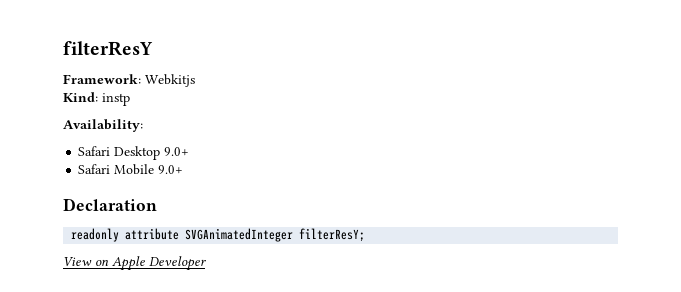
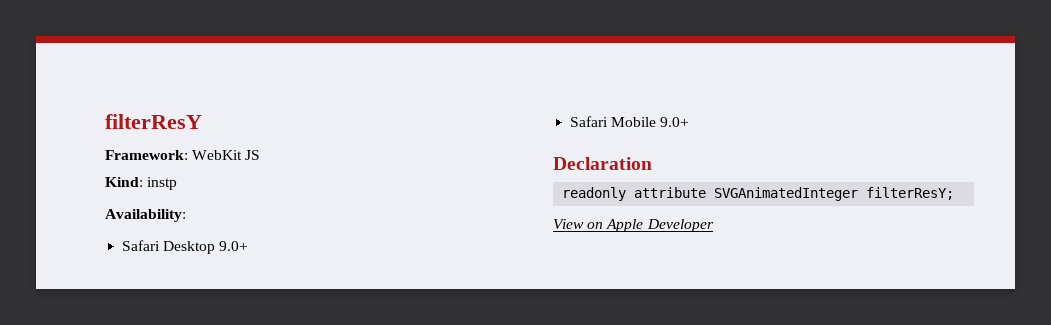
[145,74,195,87] Webkitjs -> [192,150,261,160] WebKit JS

